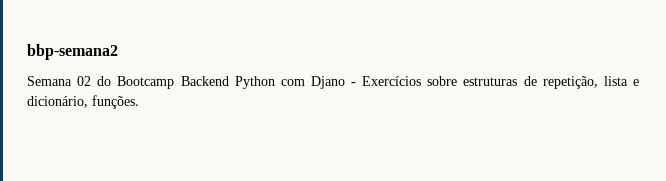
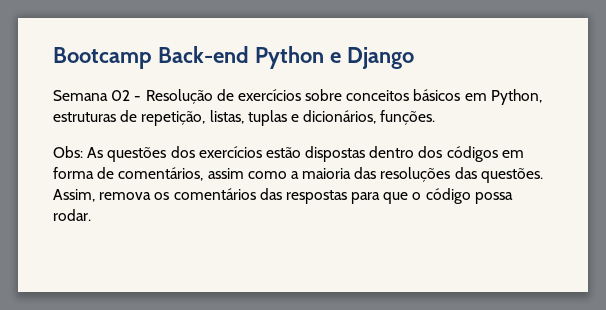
[27,44,118,60] [27,76,639,89] [27,95,139,109] bbp-semana2 // Semana 02 do Bootcamp Backend Python com Djano - Exercícios sobre estruturas de repetição, lista e dicionário, funções. -> [53,46,414,69] [53,89,542,105] [53,110,436,126] [53,146,524,162] [53,167,543,183] [53,188,513,204] [53,209,91,221] Bootcamp Back-end Python e Django // Semana 02 - Resolução de exercícios sobre conceitos básicos em Python, estruturas de repetição, listas, tuplas e dicionários, funções. // Obs: As questões dos exercícios estão dispostas dentro dos códigos em forma de comentários, assim como a maioria das resoluções das questões. Assim, remova os comentários das respostas para que o código possa rodar.

